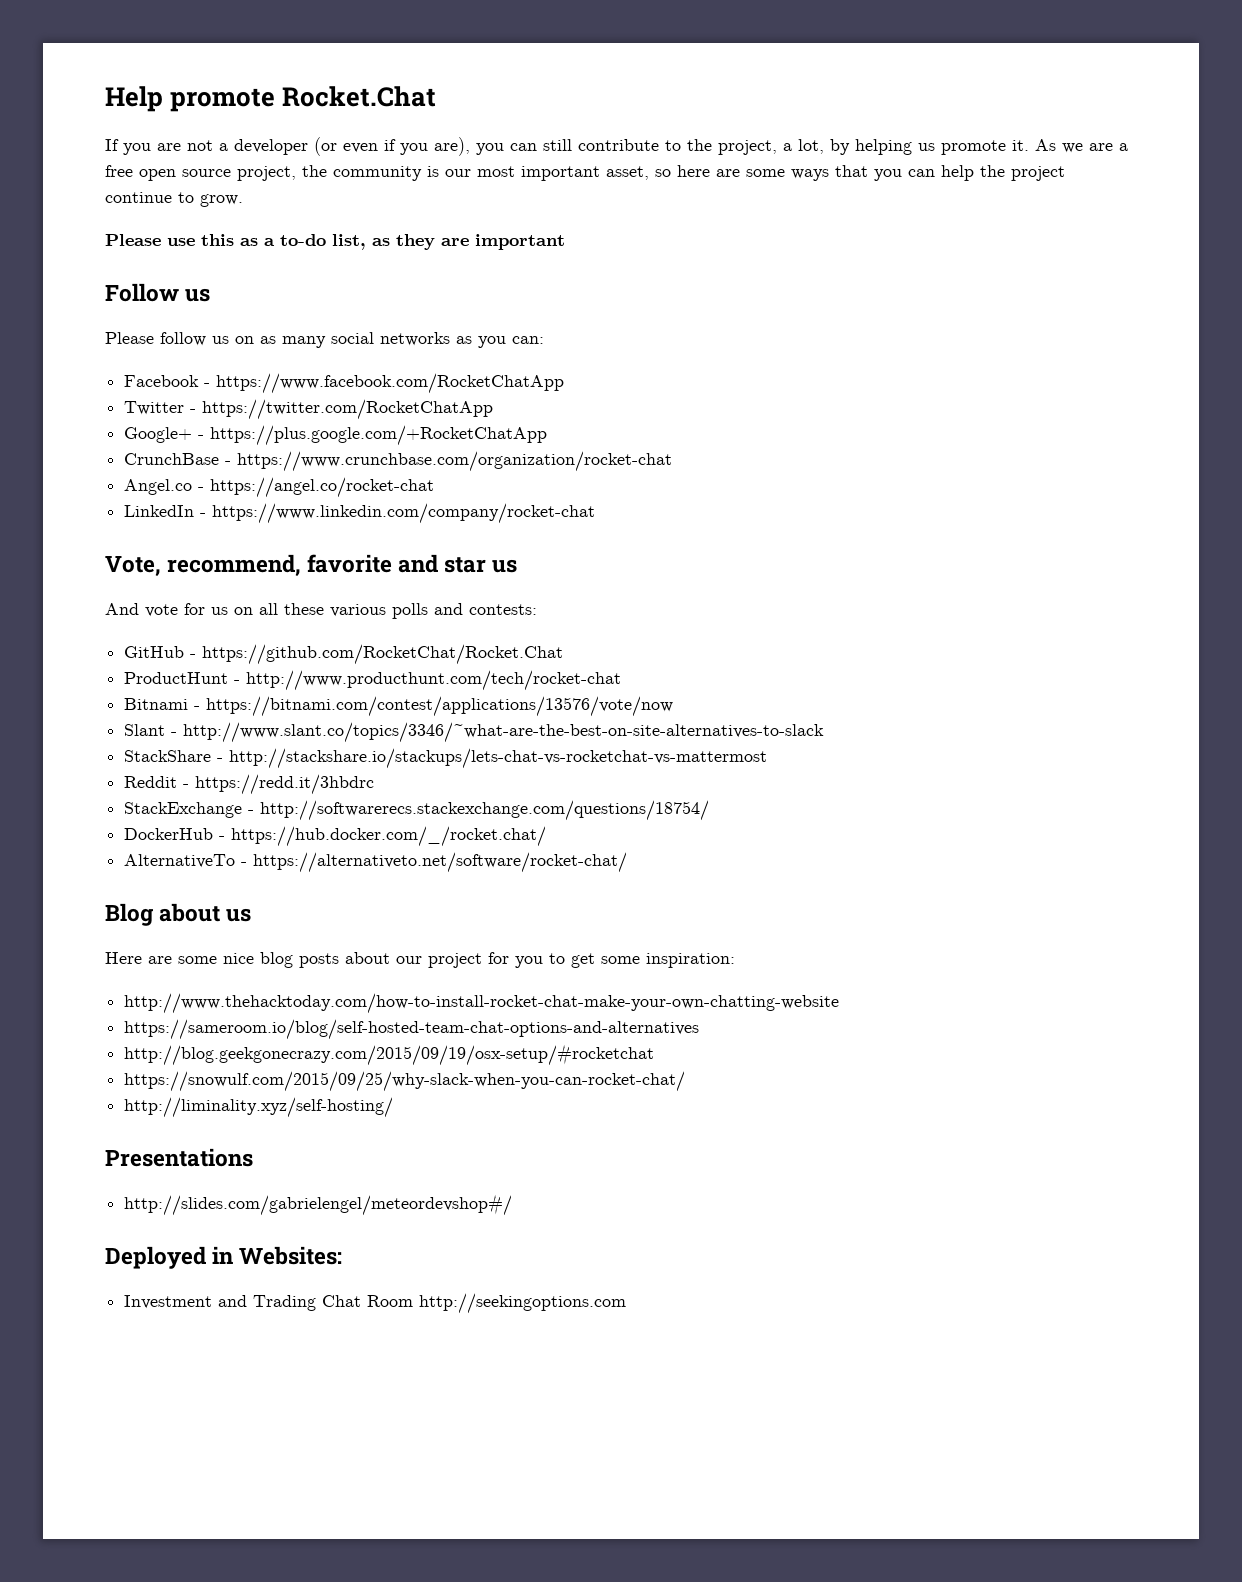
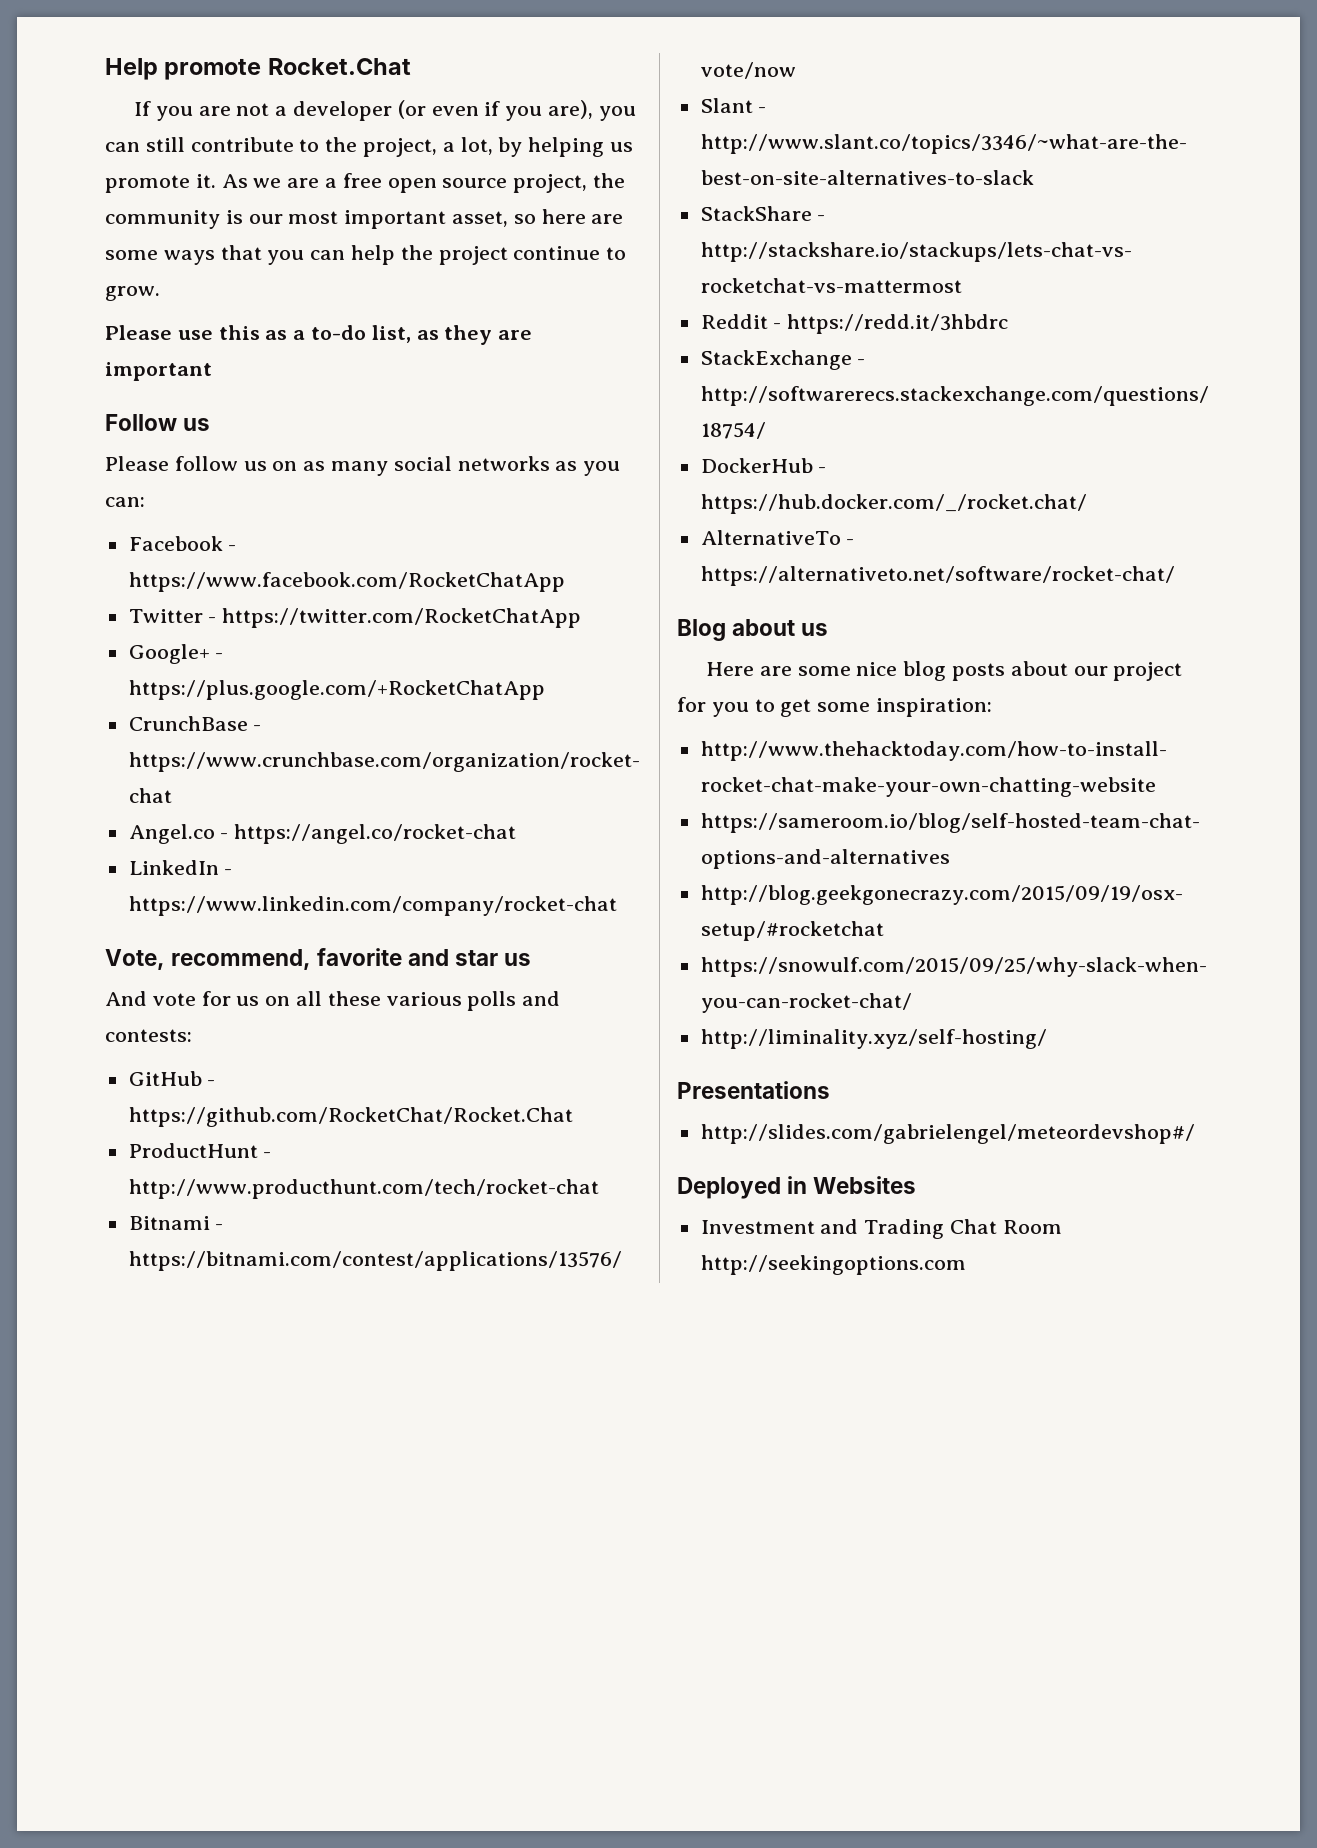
[239,1246,343,1265] Websites: -> [813,1176,917,1194] Websites

